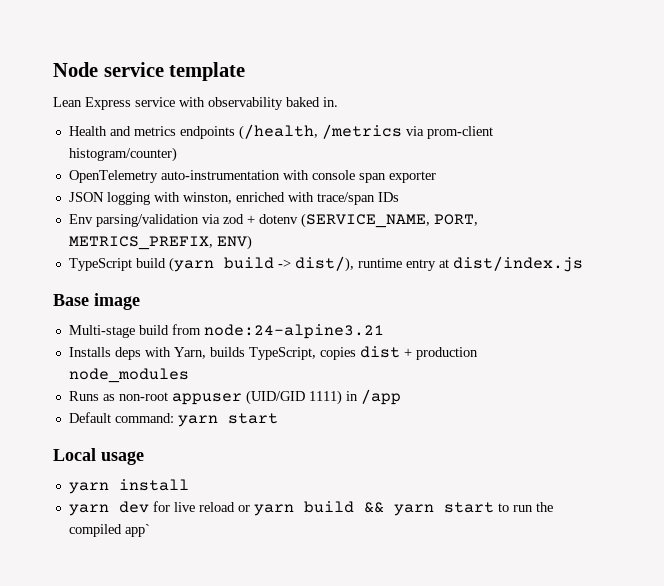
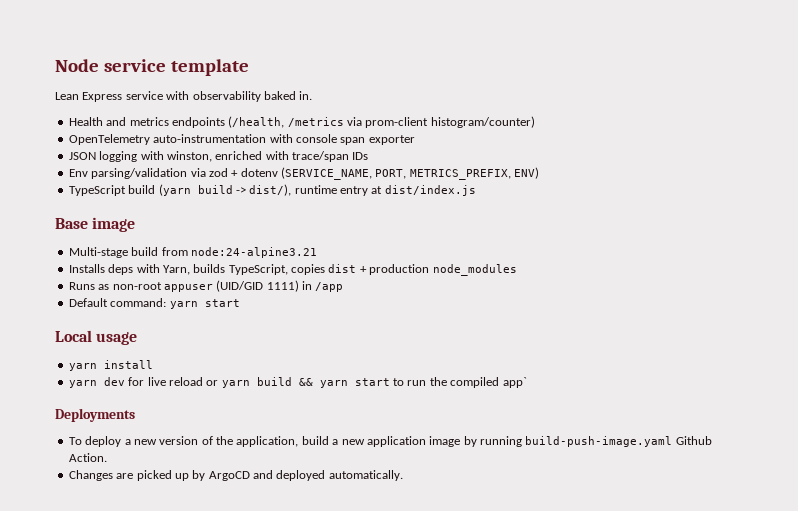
(150, 530) none -> [55,408,135,422] [68,436,712,447] [68,453,107,462] [68,470,403,481] // Deployments // To deploy a new version of the application, build a new application image by running build-push-image.yaml Github Action. // Changes are picked up by ArgoCD and deployed automatically.

